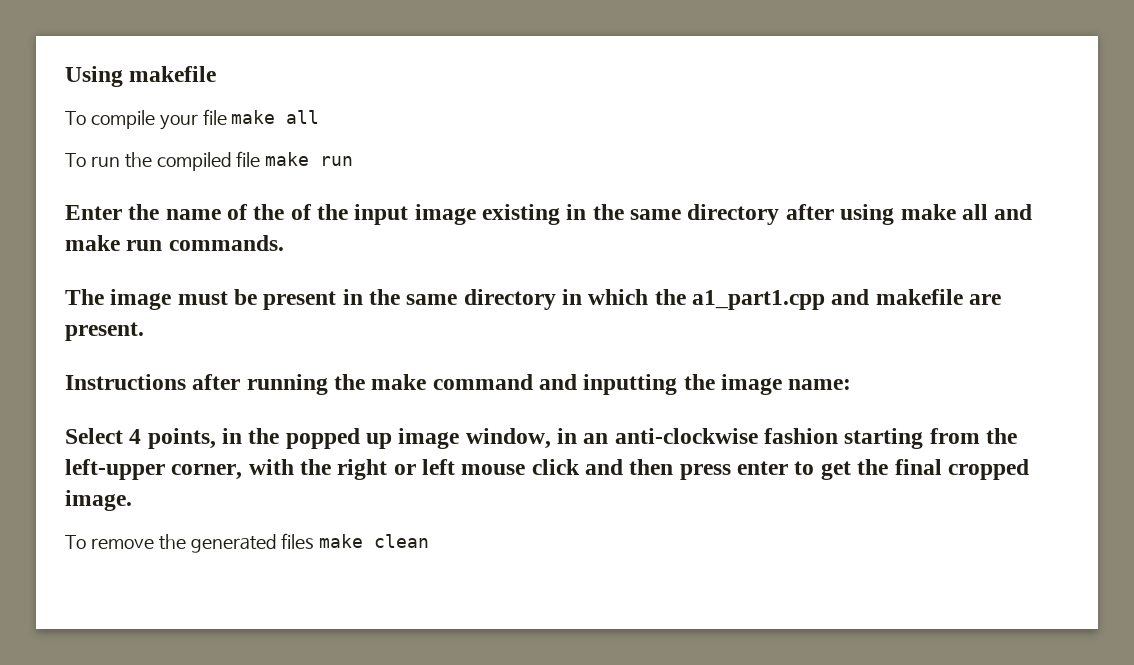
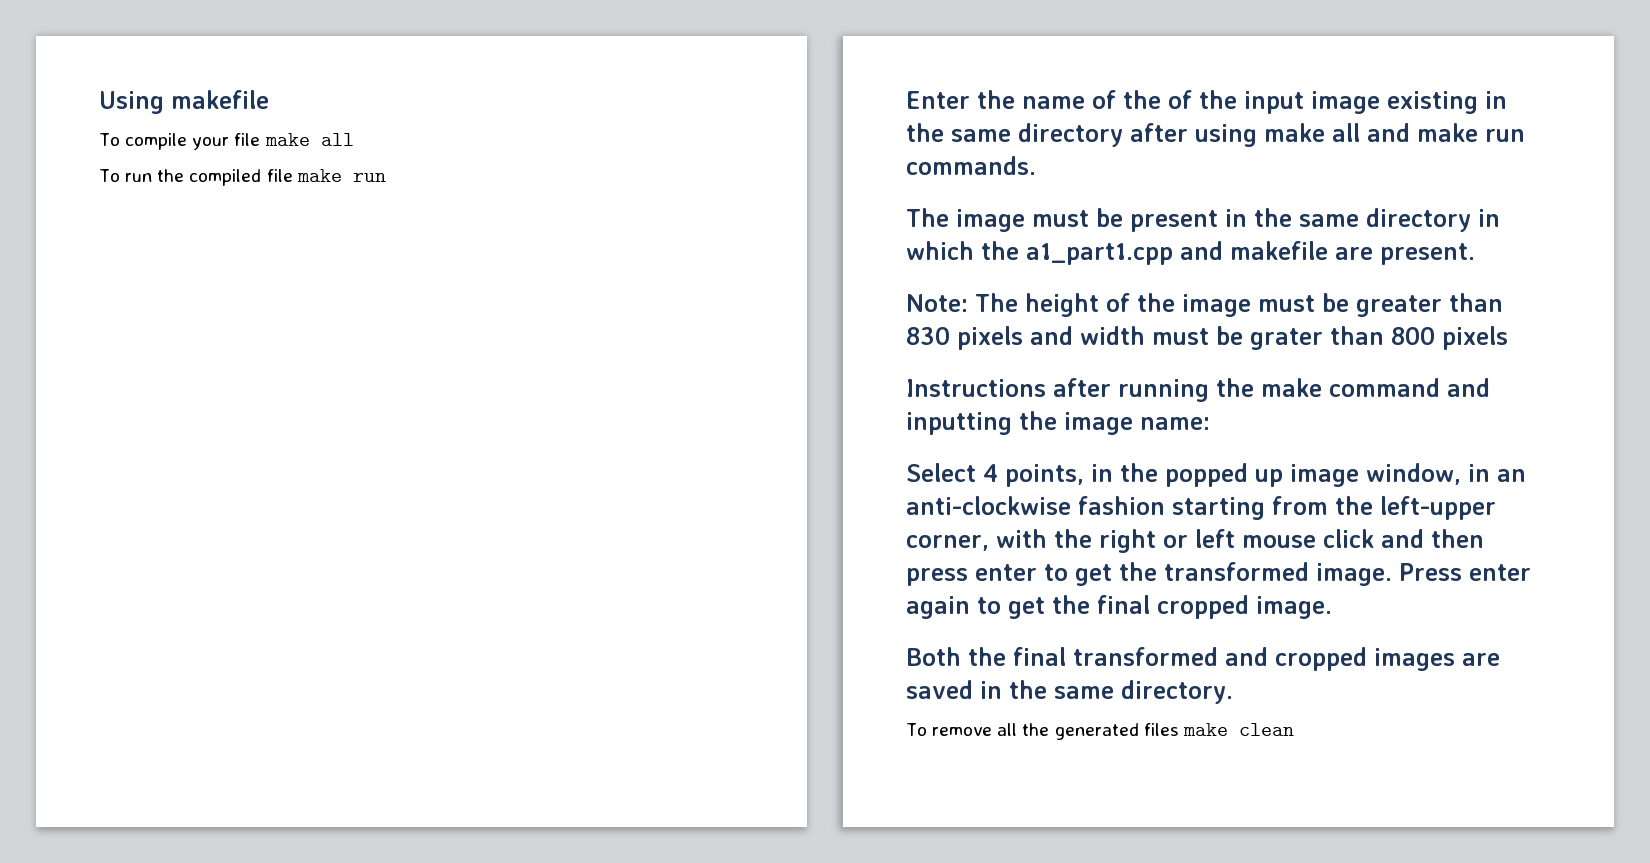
(144, 331) none -> [906,293,1503,317] [906,326,1508,350] // Note: The height of the image must be greater than 830 pixels and width must be grater than 800 pixels
[894,459,1029,480] [65,490,132,511] final cropped image. -> [1164,562,1531,586] [906,595,1332,619] [906,647,1500,671] [906,680,1233,704] transformed image. Press enter again to get the final cropped image. // Both the final transformed and cropped images are saved in the same directory.
(154, 543) none -> [997,723,1018,736] all

